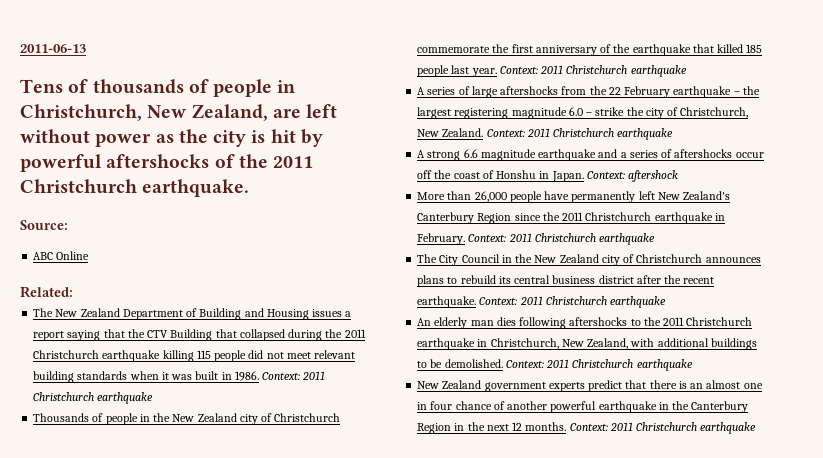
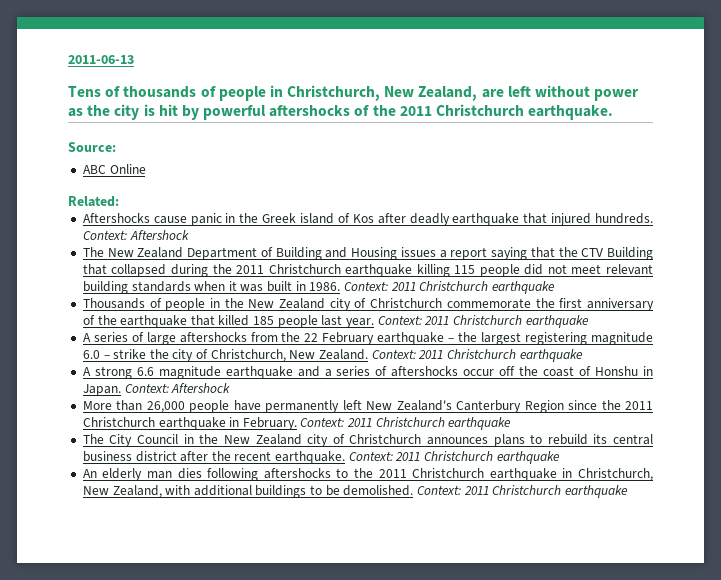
(73, 292) none -> [82,213,653,226] [82,230,189,240] // Aftershocks cause panic in the Greek island of Kos after deadly earthquake that injured hundreds. Context: Aftershock
[628,170,679,182] aftershock -> [171,383,231,393] Aftershock
[417,380,763,392] [417,401,749,413] [417,422,757,434] // New Zealand government experts predict that there is an almost one in four chance of another powerful earthquake in the Canterbury Region in the next 12 months. Context: 2011 Christchurch earthquake -> (628, 491) none

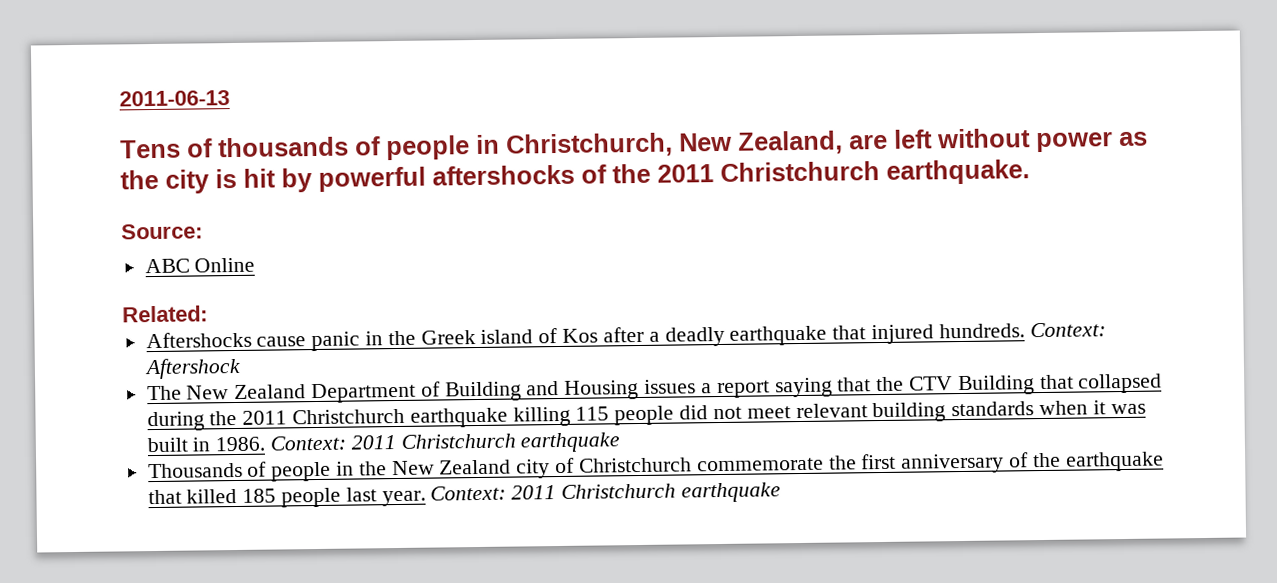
(406, 218) none -> [648,331,660,342] a
[82,332,653,345] [82,349,583,362] [82,366,653,379] [82,383,231,396] [82,400,653,413] [82,417,512,430] [82,434,654,447] [82,451,560,464] [82,468,653,481] [82,485,628,498] // A series of large aftershocks from the 22 February earthquake – the largest registering magnitude 6.0 – strike the city of Christchurch, New Zealand. Context: 2011 Christchurch earthquake // A strong 6.6 magnitude earthquake and a series of aftershocks occur off the coast of Honshu in Japan. Context: Aftershock // More than 26,000 people have permanently left New Zealand's Canterbury Region since the 2011 Christchurch earthquake in February. Context: 2011 Christchurch earthquake // The City Council in the New Zealand city of Christchurch announces plans to rebuild its central business district after the recent earthquake. Context: 2011 Christchurch earthquake // An elderly man dies following aftershocks to the 2011 Christchurch earthquake in Christchurch, New Zealand, with additional buildings to be demolished. Context: 2011 Christchurch earthquake -> (781, 492) none

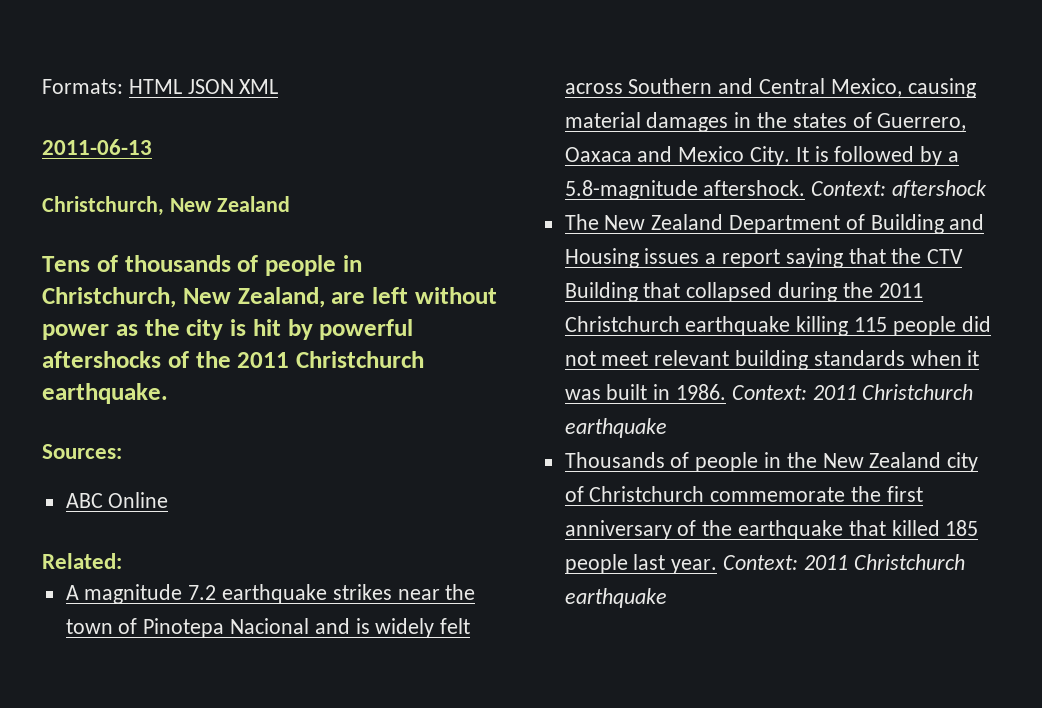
[119,90,230,107] 2011-06-13 -> [42,79,279,94] [42,139,152,155] [42,196,290,216] Formats: HTML JSON XML // 2011-06-13 // Christchurch, New Zealand
[121,223,203,240] Source: -> [42,444,122,459] Sources:
[145,322,1106,352] [143,357,241,380] Aftershocks cause panic in the Greek island of Kos after a deadly earthquake that injured hundreds. Context: Aftershock -> [65,584,476,604] [65,618,471,638] [564,78,976,98] [564,112,967,132] [564,146,960,166] [564,180,988,200] A magnitude 7.2 earthquake strikes near the town of Pinotepa Nacional and is widely felt across Southern and Central Mexico, causing material damages in the states of Guerrero, Oaxaca and Mexico City. It is followed by a 5.8-magnitude aftershock. Context: aftershock

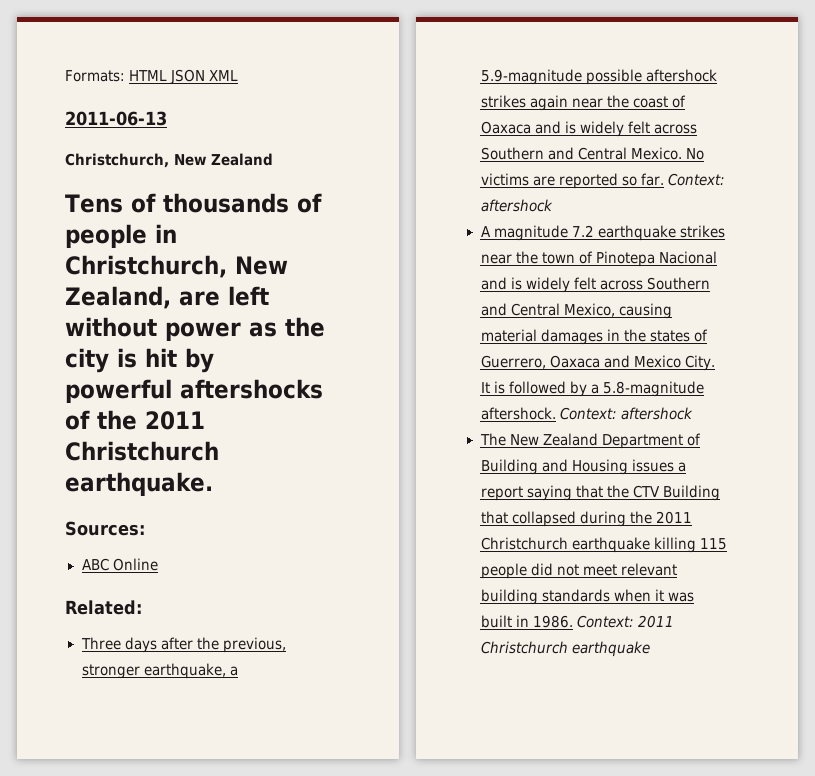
(122, 561) none -> [80,637,286,653] [81,663,238,679] [480,69,717,85] [480,95,686,111] [480,121,697,137] [480,147,704,160] [480,173,725,189] [480,199,553,212] // Three days after the previous, stronger earthquake, a 5.9-magnitude possible aftershock strikes again near the coast of Oaxaca and is widely felt across Southern and Central Mexico. No victims are reported so far. Context: aftershock
[564,452,979,472] [564,486,923,502] [564,520,979,540] [564,554,965,574] [564,588,667,608] // Thousands of people in the New Zealand city of Christchurch commemorate the first anniversary of the earthquake that killed 185 people last year. Context: 2011 Christchurch earthquake -> (650, 649) none

